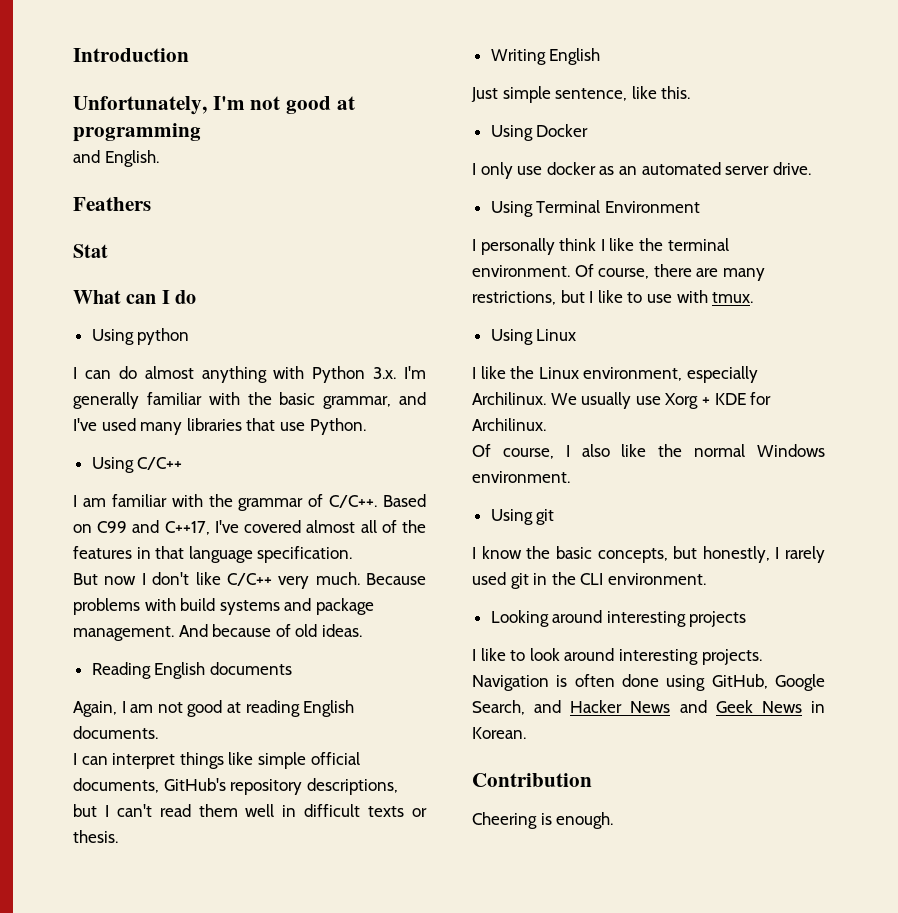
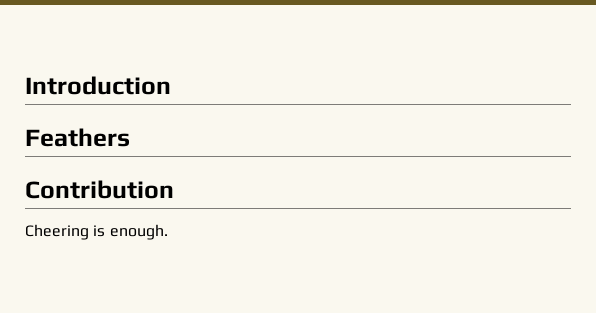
[73,96,355,115] [73,123,201,142] [73,150,159,167] [73,197,151,211] [73,244,108,258] [73,290,197,304] [91,328,190,345] [73,366,426,383] [73,392,426,409] [73,418,366,435] [91,457,183,473] [73,494,426,511] [73,520,427,535] [73,546,353,563] [73,572,426,589] [73,598,374,615] [73,624,362,641] [91,662,292,679] [73,700,355,717] [73,726,158,739] [73,752,360,769] [73,778,398,795] [73,804,427,817] [73,830,118,843] [490,48,601,65] [471,86,691,103] [490,124,589,141] [472,162,811,179] [490,200,700,217] [472,238,729,255] [472,264,765,281] [472,290,754,305] [490,329,577,345] [472,366,758,383] [472,392,772,409] [472,418,546,431] [472,444,825,459] [472,471,570,483] [490,509,555,525] [472,546,825,563] [472,572,706,589] [490,610,747,627] [472,648,762,665] [472,674,825,691] [472,700,825,715] [472,727,526,739] Unfortunately, I'm not good at programming // and English. // Feathers // Stat // What can I do // Using python // I can do almost anything with Python 3.x. I'm generally familiar with the basic grammar, and I've used many libraries that use Python. // Using C/C++ // I am familiar with the grammar of C/C++. Based on C99 and C++17, I've covered almost all of the features in that language specification. // But now I don't like C/C++ very much. Because problems with build systems and package management. And because of old ideas. // Reading English documents // Again, I am not good at reading English documents. // I can interpret things like simple official documents, GitHub's repository descriptions, but I can't read them well in difficult texts or thesis. // Writing English // Just simple sentence, like this. // Using Docker // I only use docker as an automated server drive. // Using Terminal Environment // I personally think I like the terminal environment. Of course, there are many restrictions, but I like to use with tmux. // Using Linux // I like the Linux environment, especially Archilinux. We usually use Xorg + KDE for Archilinux. // Of course, I also like the normal Windows environment. // Using git // I know the basic concepts, but honestly, I rarely used git in the CLI environment. // Looking around interesting projects // I like to look around interesting projects. Navigation is often done using GitHub, Google Search, and Hacker News and Geek News in Korean. -> [25,128,130,147] Feathers

